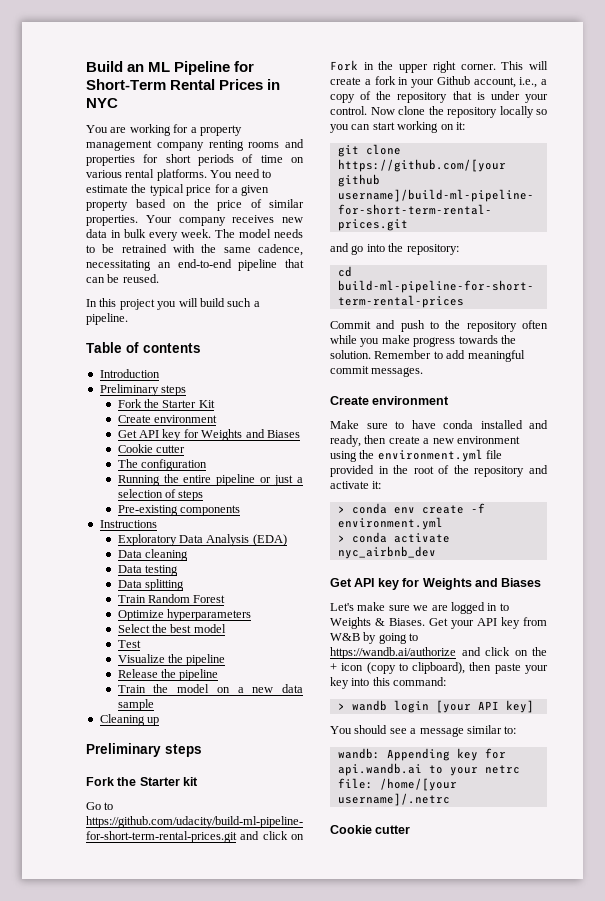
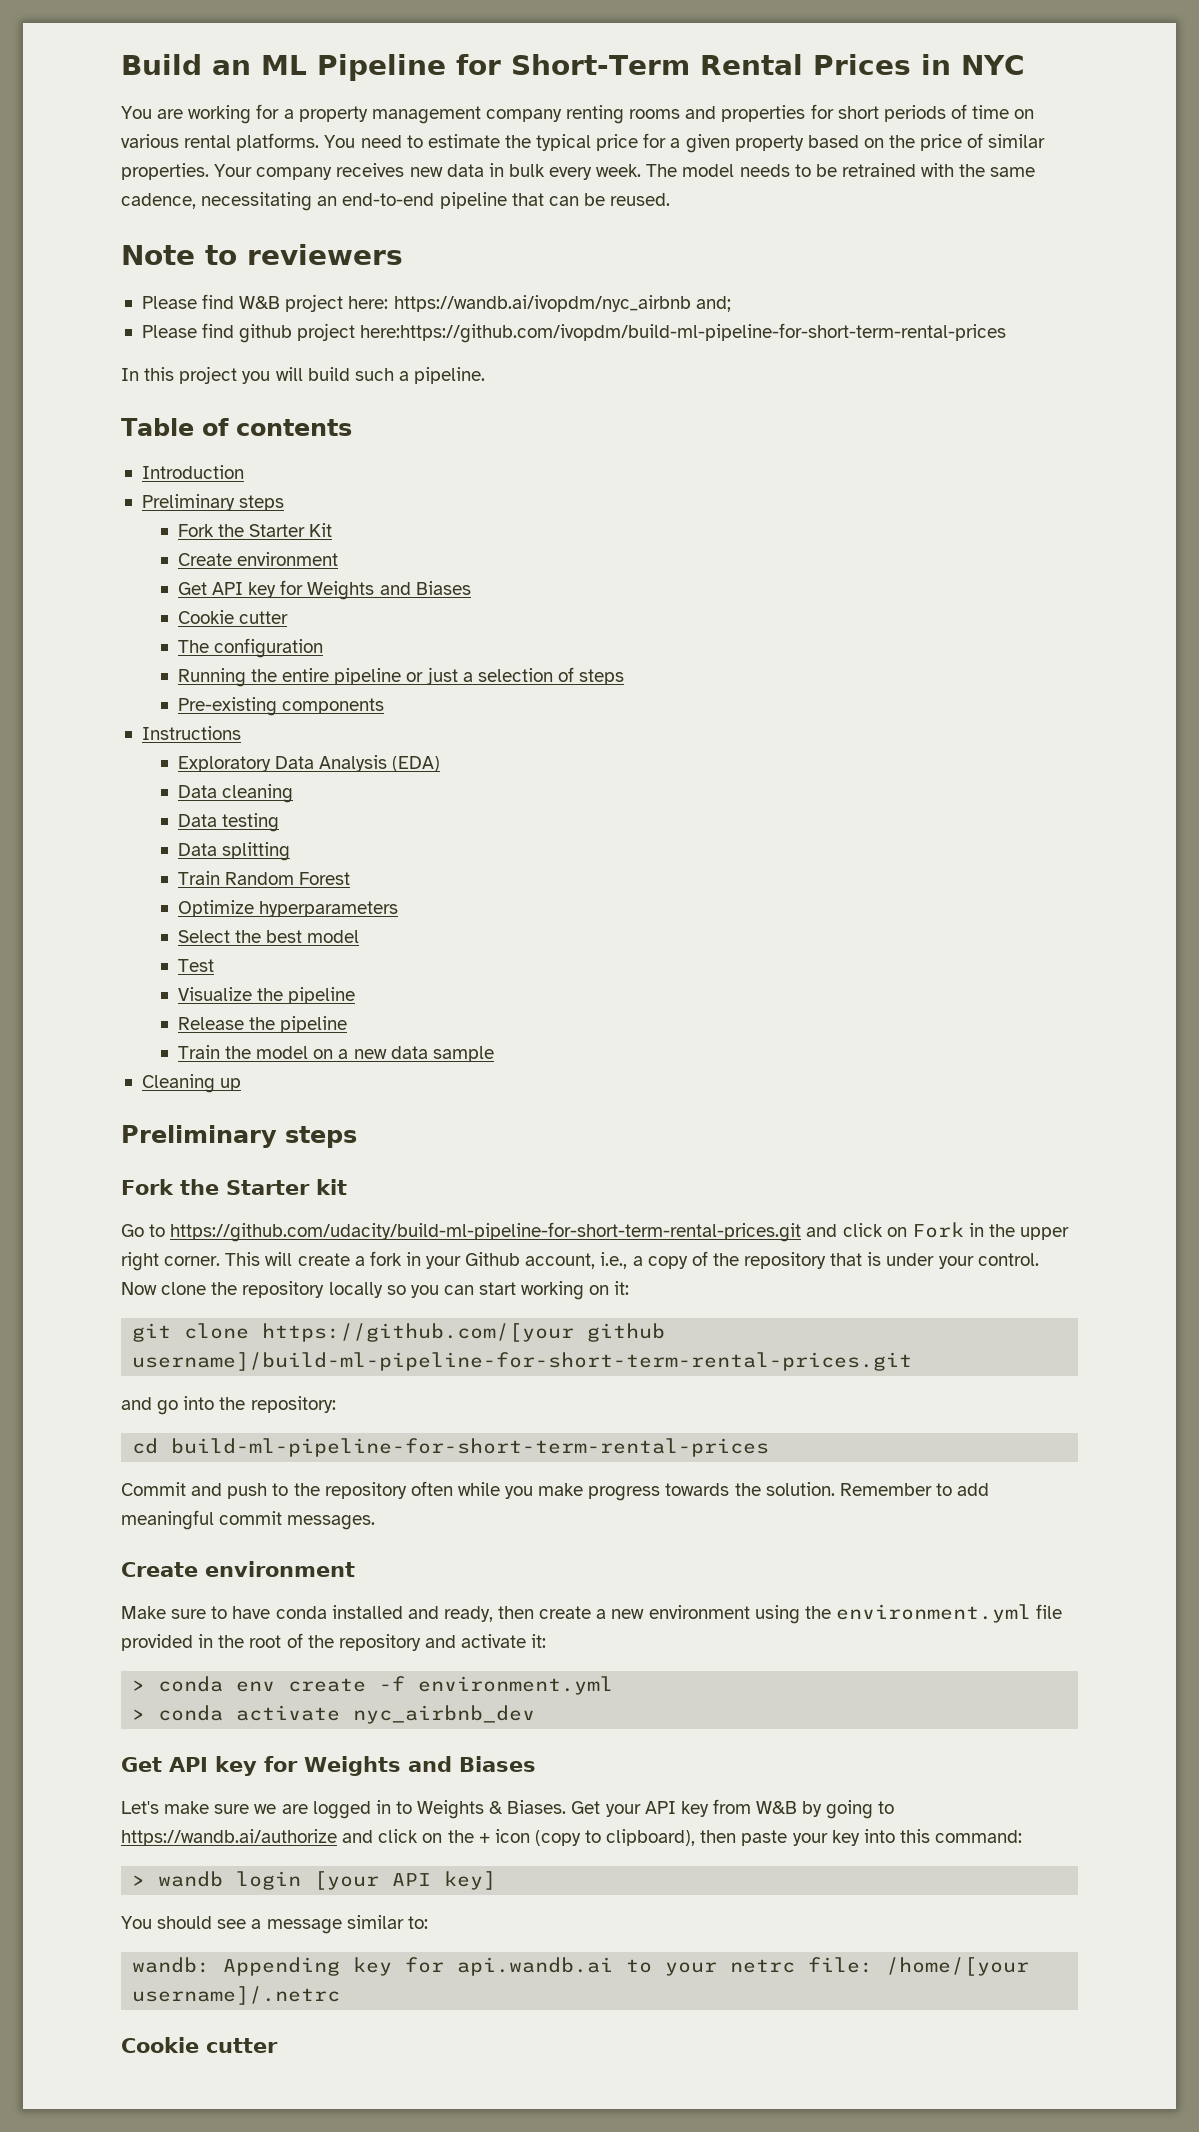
(159, 278) none -> [121,244,403,265] [141,294,731,312] [141,323,1007,343] // Note to reviewers // Please find W&B project here: https://wandb.ai/ivopdm/nyc_airbnb and; // Please find github project here:https://github.com/ivopdm/build-ml-pipeline-for-short-term-rental-prices

